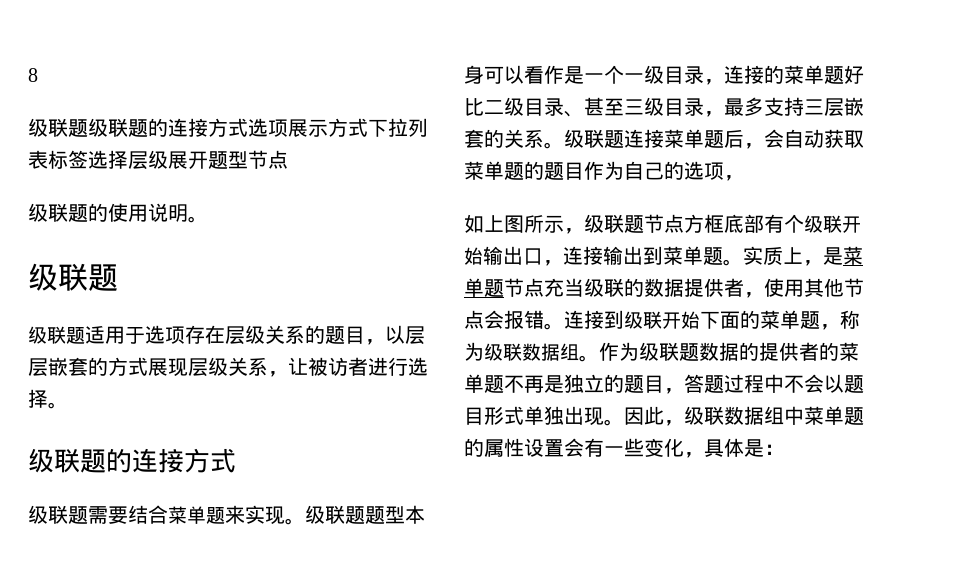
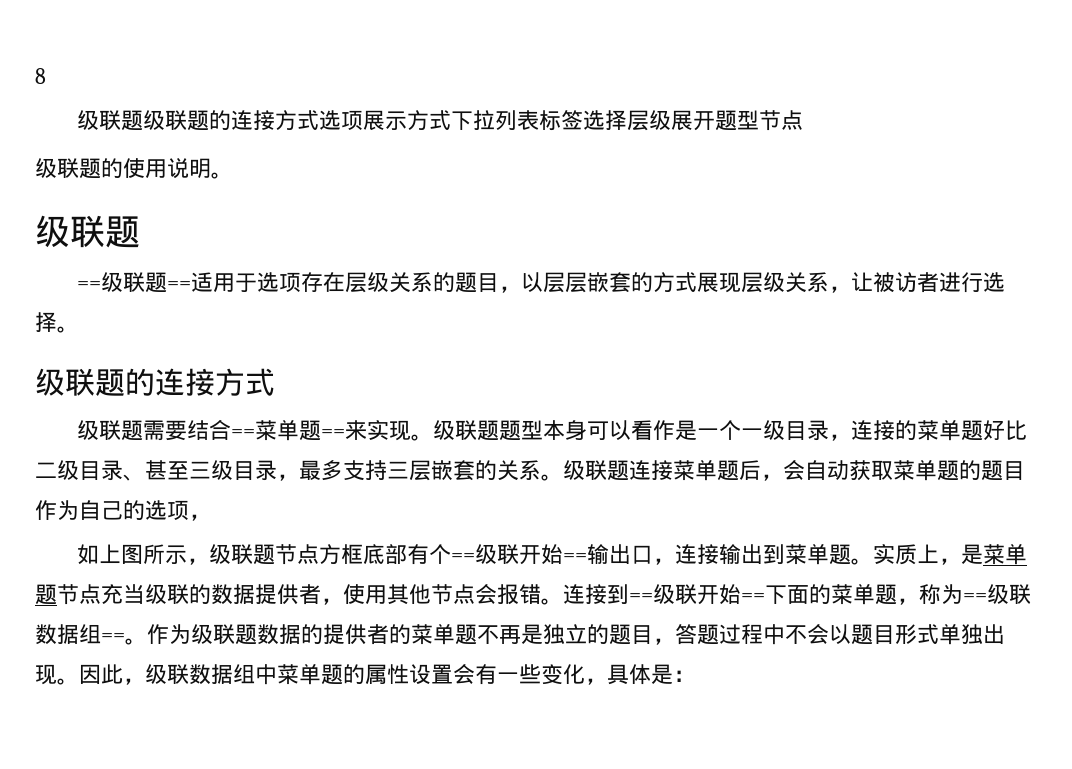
[28,326,85,344] 级联题 -> [76,272,191,293] ==级联题==
[168,506,225,524] 菜单题 -> [230,420,345,441] ==菜单题==
[804,215,861,233] [464,247,483,265] 级联开始 -> [450,544,587,565] ==级联开始==
[624,311,700,329] 级联开始 -> [629,584,765,605] ==级联开始==
[484,343,579,361] 级联数据组 -> [963,584,1031,604] [35,624,125,645] ==级联数据组==

